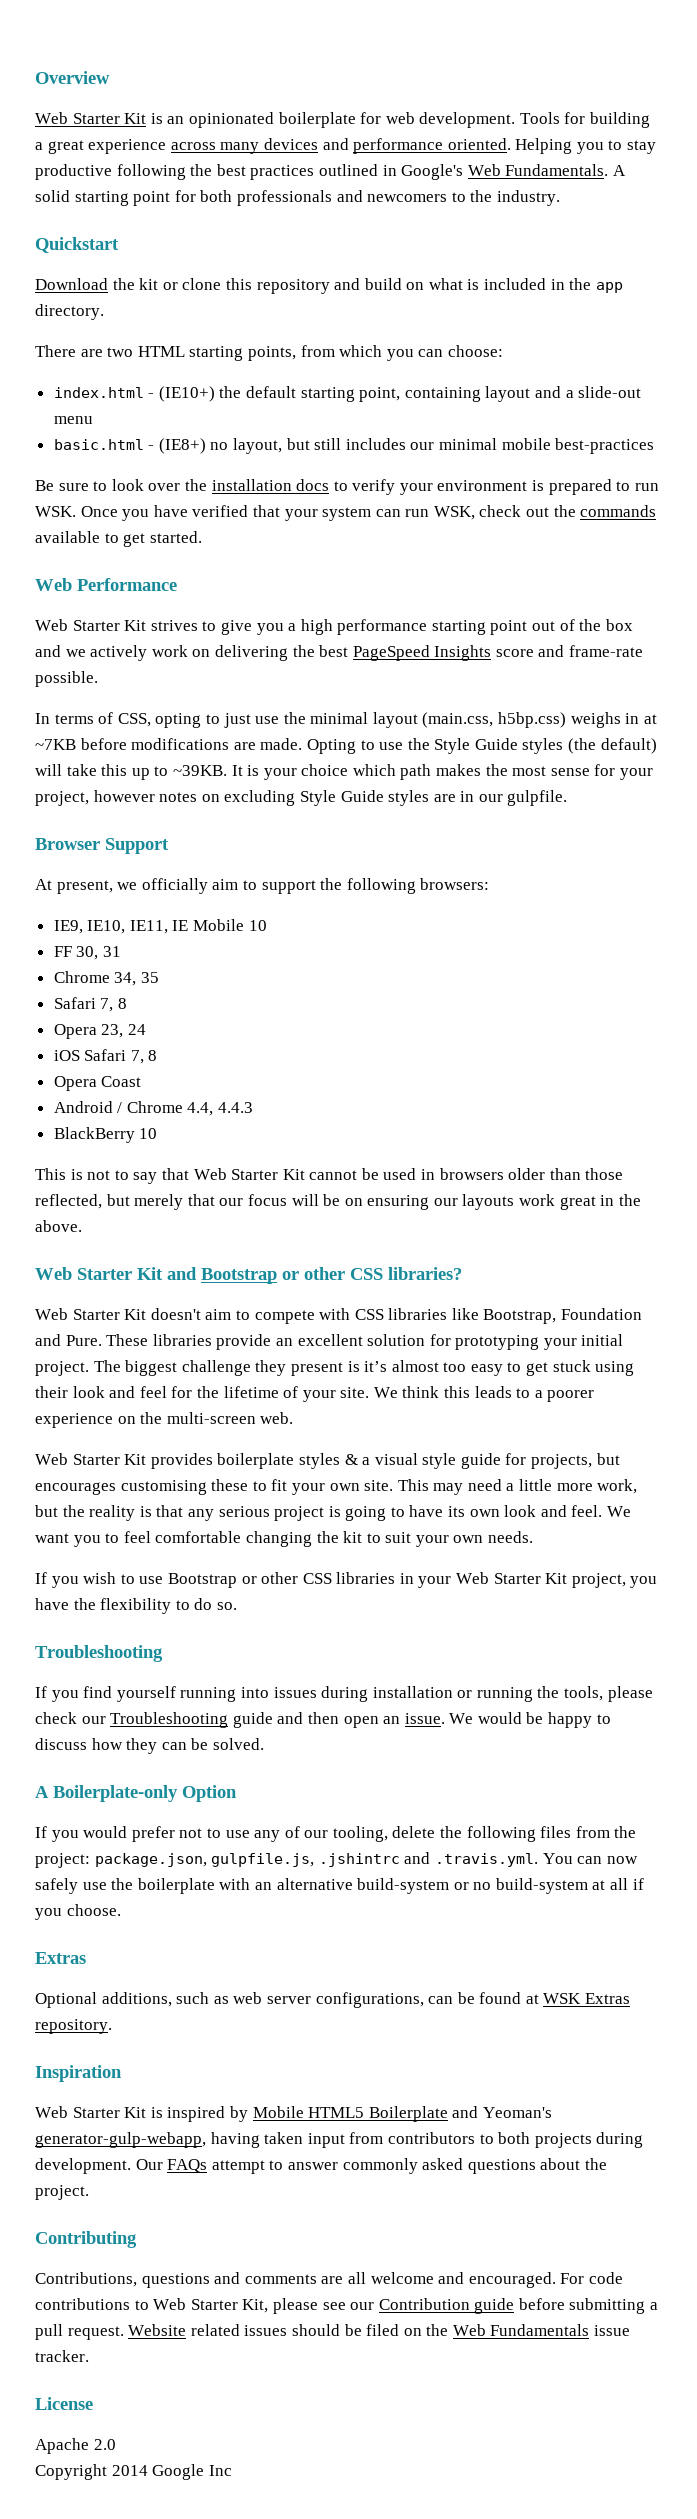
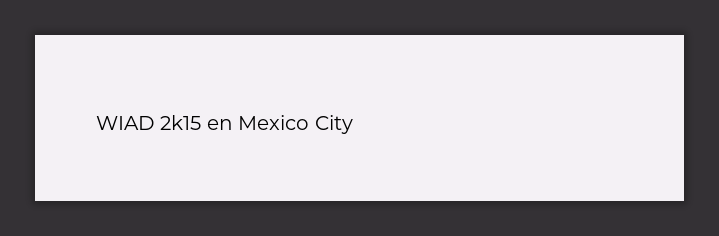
[35,71,110,84] [35,112,651,128] [35,138,657,154] [35,164,626,180] [35,190,560,206] [35,237,119,253] [35,278,623,294] [35,304,104,320] [35,345,503,361] [53,386,642,402] [53,416,93,424] [53,438,655,454] [35,479,659,495] [35,505,657,521] [35,531,202,547] [35,578,177,591] [35,619,633,635] [35,645,644,661] [35,671,98,687] [35,712,657,728] [35,738,657,754] [35,764,654,780] [35,790,568,806] [35,838,169,854] [35,878,490,894] [53,919,267,934] [53,946,121,960] [53,971,159,986] [53,997,127,1012] [53,1024,146,1039] [53,1049,158,1064] [53,1076,142,1091] [53,1101,254,1116] [53,1127,158,1143] [35,1168,624,1184] [35,1194,641,1210] [35,1220,82,1232] [35,1267,462,1284] [35,1308,643,1324] [35,1334,624,1350] [35,1360,635,1376] [35,1386,595,1402] [35,1412,294,1428] [35,1453,620,1469] [35,1479,638,1495] [35,1505,632,1521] [35,1531,534,1547] [35,1572,658,1588] [35,1598,237,1614] [35,1645,163,1662] [35,1686,653,1702] [35,1712,611,1728] [35,1738,264,1754] [35,1785,237,1802] [35,1826,637,1842] [35,1852,638,1868] [35,1878,644,1894] [35,1904,121,1920] [35,1952,86,1964] [35,1992,631,2008] [35,2019,112,2034] [35,2065,122,2082] [35,2106,552,2122] [35,2132,644,2148] [35,2158,607,2174] [35,2185,89,2200] [35,2231,137,2248] [35,2272,623,2288] [35,2298,659,2314] [35,2324,631,2340] [35,2350,89,2362] [35,2397,93,2410] [35,2438,116,2454] [35,2464,232,2480] Overview // Web Starter Kit is an opinionated boilerplate for web development. Tools for building a great experience across many devices and performance oriented. Helping you to stay productive following the best practices outlined in Google's Web Fundamentals. A solid starting point for both professionals and newcomers to the industry. // Quickstart // Download the kit or clone this repository and build on what is included in the app directory. // There are two HTML starting points, from which you can choose: // index.html - (IE10+) the default starting point, containing layout and a slide-out menu // basic.html - (IE8+) no layout, but still includes our minimal mobile best-practices // Be sure to look over the installation docs to verify your environment is prepared to run WSK. Once you have verified that your system can run WSK, check out the commands available to get started. // Web Performance // Web Starter Kit strives to give you a high performance starting point out of the box and we actively work on delivering the best PageSpeed Insights score and frame-rate possible. // In terms of CSS, opting to just use the minimal layout (main.css, h5bp.css) weighs in at ~7KB before modifications are made. Opting to use the Style Guide styles (the default) will take this up to ~39KB. It is your choice which path makes the most sense for your project, however notes on excluding Style Guide styles are in our gulpfile. // Browser Support // At present, we officially aim to support the following browsers: // IE9, IE10, IE11, IE Mobile 10 // FF 30, 31 // Chrome 34, 35 // Safari 7, 8 // Opera 23, 24 // iOS Safari 7, 8 // Opera Coast // Android / Chrome 4.4, 4.4.3 // BlackBerry 10 // This is not to say that Web Starter Kit cannot be used in browsers older than those reflected, but merely that our focus will be on ensuring our layouts work great in the above. // Web Starter Kit and Bootstrap or other CSS libraries? // Web Starter Kit doesn't aim to compete with CSS libraries like Bootstrap, Foundation and Pure. These libraries provide an excellent solution for prototyping your initial project. The biggest challenge they present is it’s almost too easy to get stuck using their look and feel for the lifetime of your site. We think this leads to a poorer experience on the multi-screen web. // Web Starter Kit provides boilerplate styles & a visual style guide for projects, but encourages customising these to fit your own site. This may need a little more work, but the reality is that any serious project is going to have its own look and feel. We want you to feel comfortable changing the kit to suit your own needs. // If you wish to use Bootstrap or other CSS libraries in your Web Starter Kit project, you have the flexibility to do so. // Troubleshooting // If you find yourself running into issues during installation or running the tools, please check our Troubleshooting guide and then open an issue. We would be happy to discuss how they can be solved. // A Boilerplate-only Option // If you would prefer not to use any of our tooling, delete the following files from the project: package.json, gulpfile.js, .jshintrc and .travis.yml. You can now safely use the boilerplate with an alternative build-system or no build-system at all if you choose. // Extras // Optional additions, such as web server configurations, can be found at WSK Extras repository. // Inspiration // Web Starter Kit is inspired by Mobile HTML5 Boilerplate and Yeoman's generator-gulp-webapp, having taken input from contributors to both projects during development. Our FAQs attempt to answer commonly asked questions about the project. // Contributing // Contributions, questions and comments are all welcome and encouraged. For code contributions to Web Starter Kit, please see our Contribution guide before submitting a pull request. Website related issues should be filed on the Web Fundamentals issue tracker. // License // Apache 2.0 // Copyright 2014 Google Inc -> [96,115,353,134] WIAD 2k15 en Mexico City

